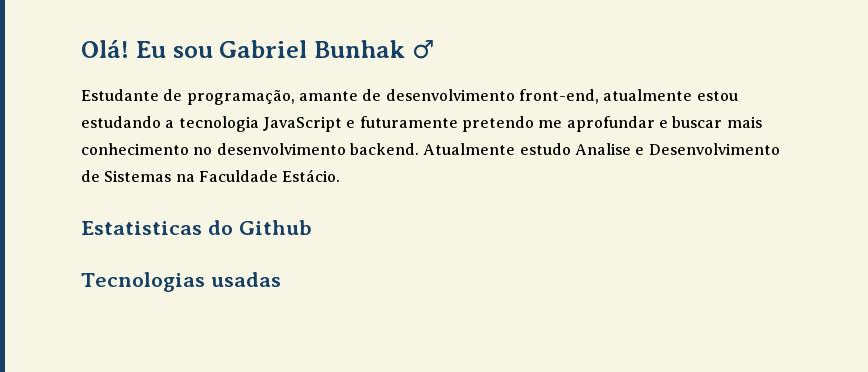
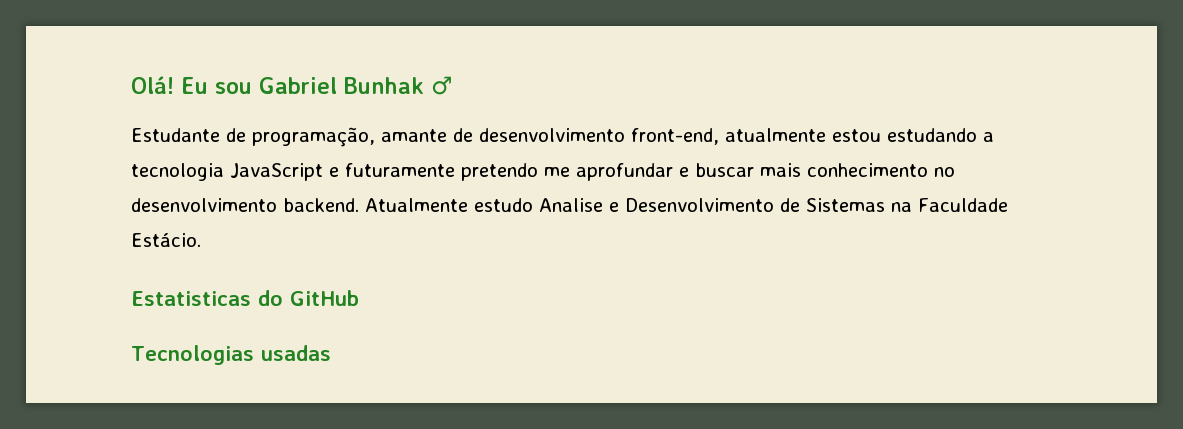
[238,220,312,235] Github -> [290,290,359,306] GitHub

